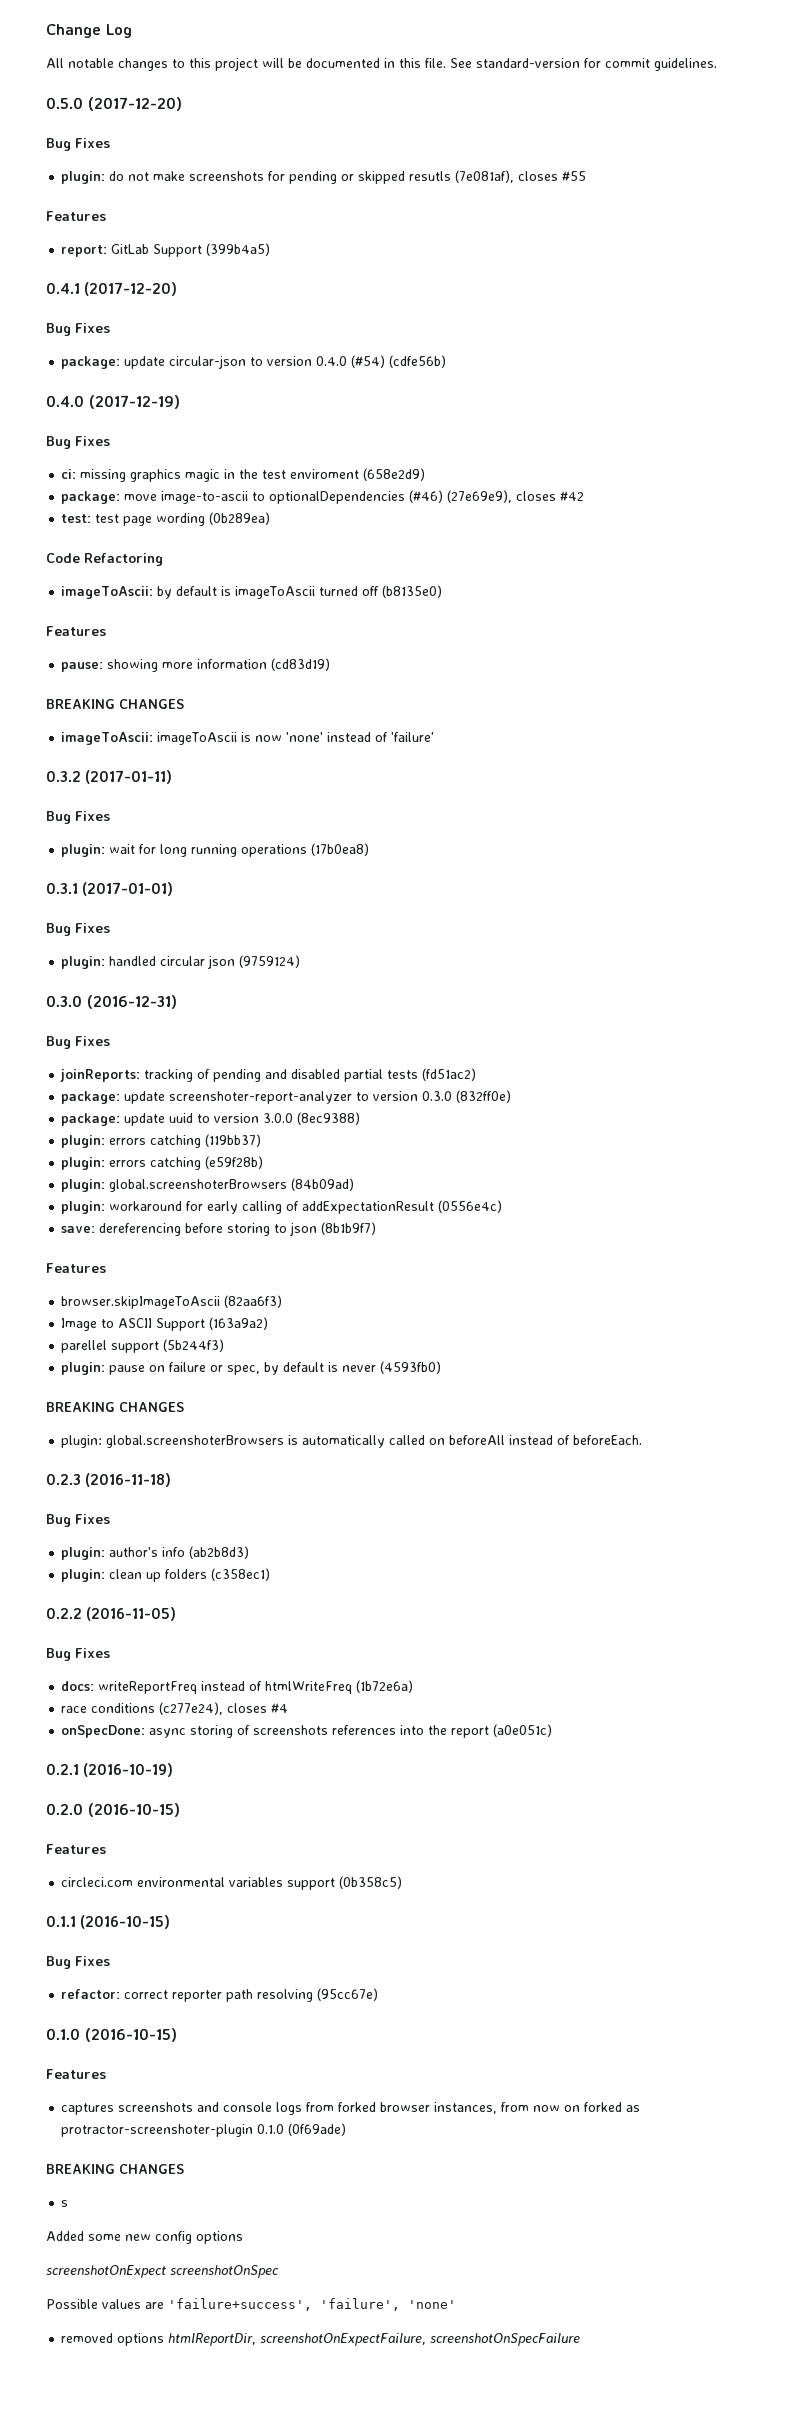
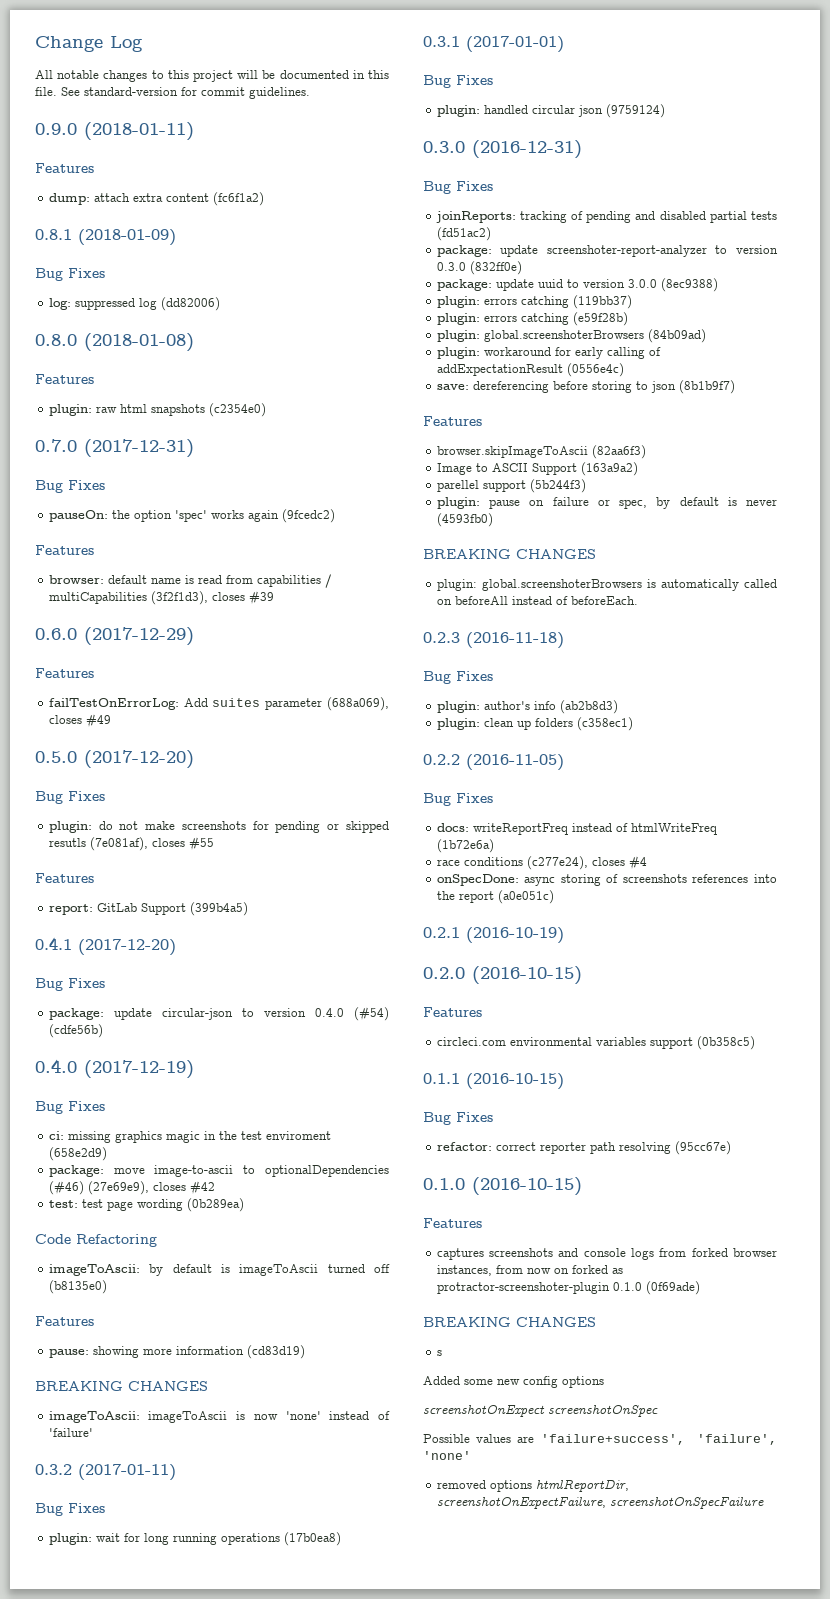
(717, 64) none -> [35,122,194,141] [35,163,94,173] [48,192,264,206] [35,229,176,246] [35,268,105,281] [48,297,220,311] [35,333,194,352] [35,374,94,384] [48,403,266,417] [35,439,194,458] [35,480,105,493] [48,509,335,523] [35,545,94,555] [48,574,332,588] [48,591,274,605] [35,627,194,646] [35,668,94,678] [48,697,389,711] [48,714,111,728] // 0.9.0 (2018-01-11) // Features // dump: attach extra content (fc6f1a2) // 0.8.1 (2018-01-09) // Bug Fixes // log: suppressed log (dd82006) // 0.8.0 (2018-01-08) // Features // plugin: raw html snapshots (c2354e0) // 0.7.0 (2017-12-31) // Bug Fixes // pauseOn: the option 'spec' works again (9fcedc2) // Features // browser: default name is read from capabilities / multiCapabilities (3f2f1d3), closes #39 // 0.6.0 (2017-12-29) // Features // failTestOnErrorLog: Add suites parameter (688a069), closes #49

